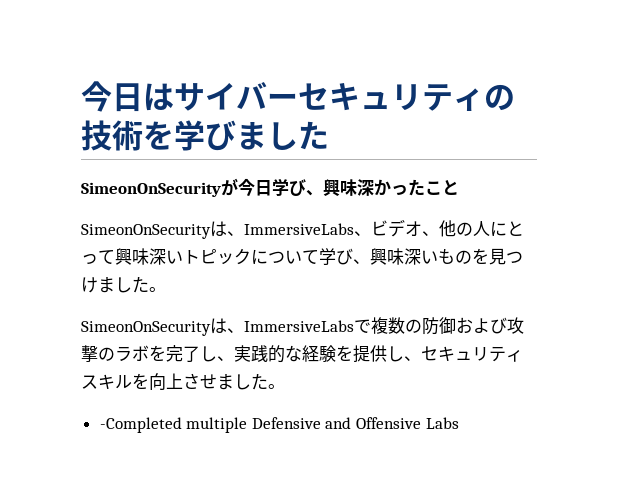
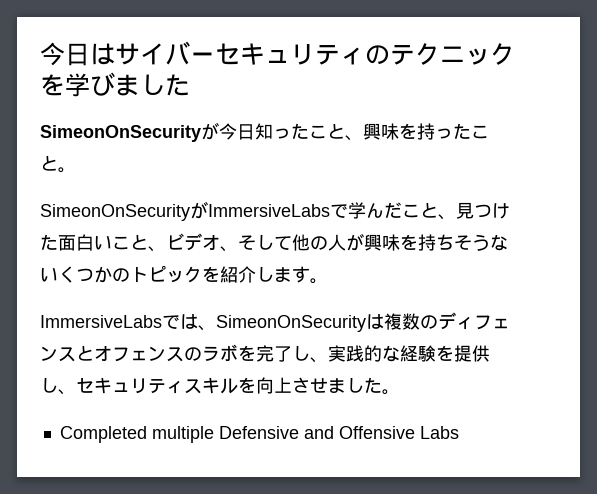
[81,120,143,151] 技術 -> [390,43,515,65] テクニック
[272,178,459,196] [81,219,524,239] [81,248,523,265] [81,276,166,293] [81,317,524,336] [81,345,98,362] 学び、興味深かったこと // SimeonOnSecurityは、ImmersiveLabs、ビデオ、他の人にとって興味深いトピックについて学び、興味深いものを見つけました。 // SimeonOnSecurityは、ImmersiveLabsで複数の防御および攻撃 -> [255,123,489,141] [40,155,76,173] [40,201,510,221] [40,233,508,252] [40,265,328,284] [40,312,510,332] [40,345,184,362] 知ったこと、興味を持ったこと。 // SimeonOnSecurityがImmersiveLabsで学んだこと、見つけた面白いこと、ビデオ、そして他の人が興味を持ちそうないくつかのトピックを紹介します。 // ImmersiveLabsでは、SimeonOnSecurityは複数のディフェンスとオフェンス
[99,417,182,433] -Completed -> [59,426,147,443] Completed

